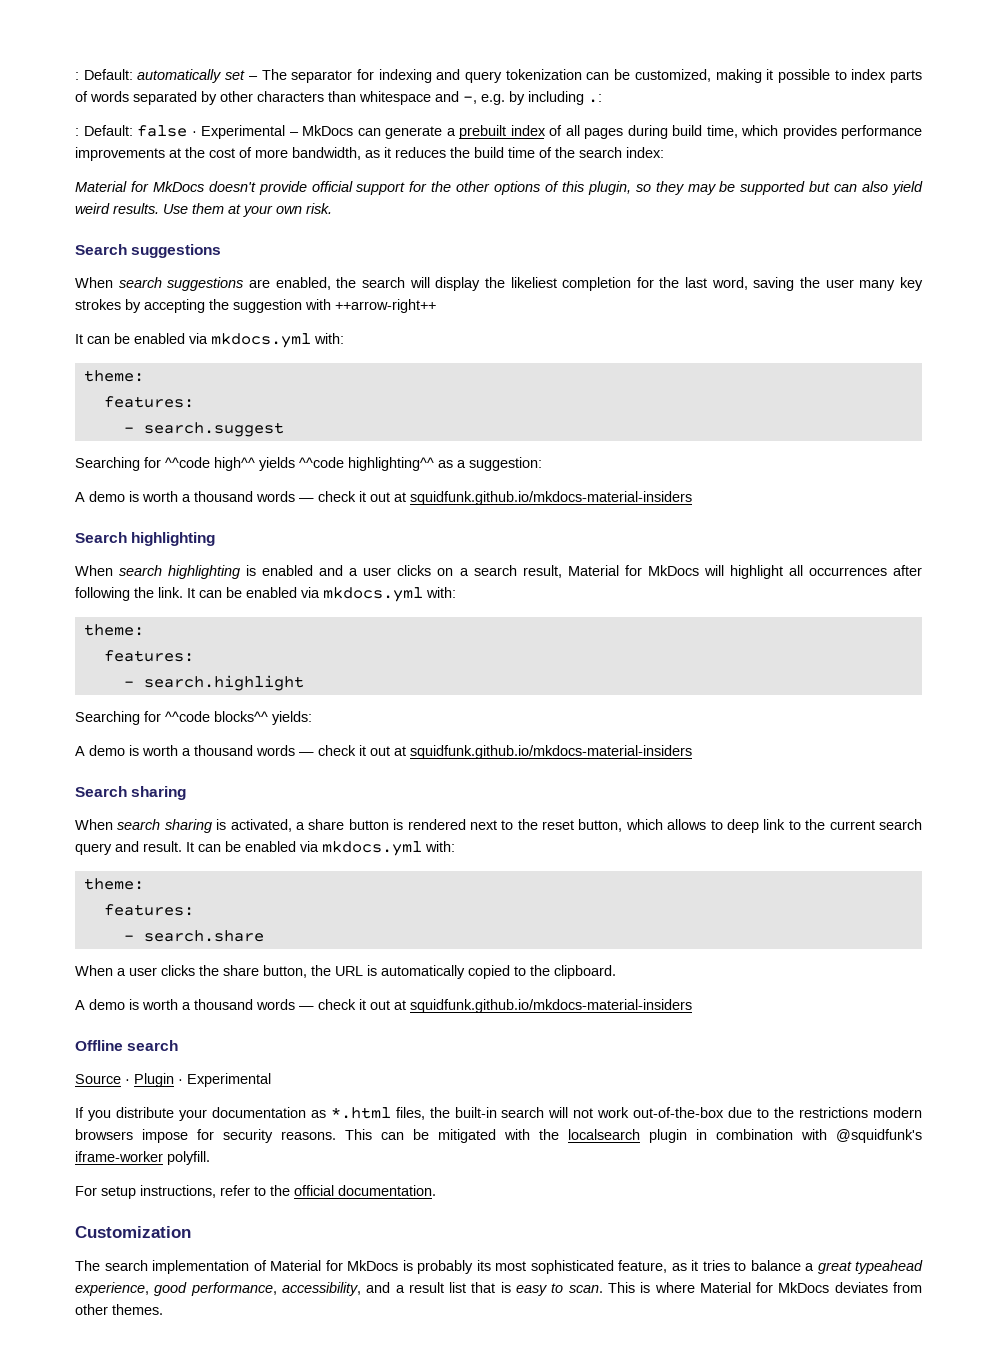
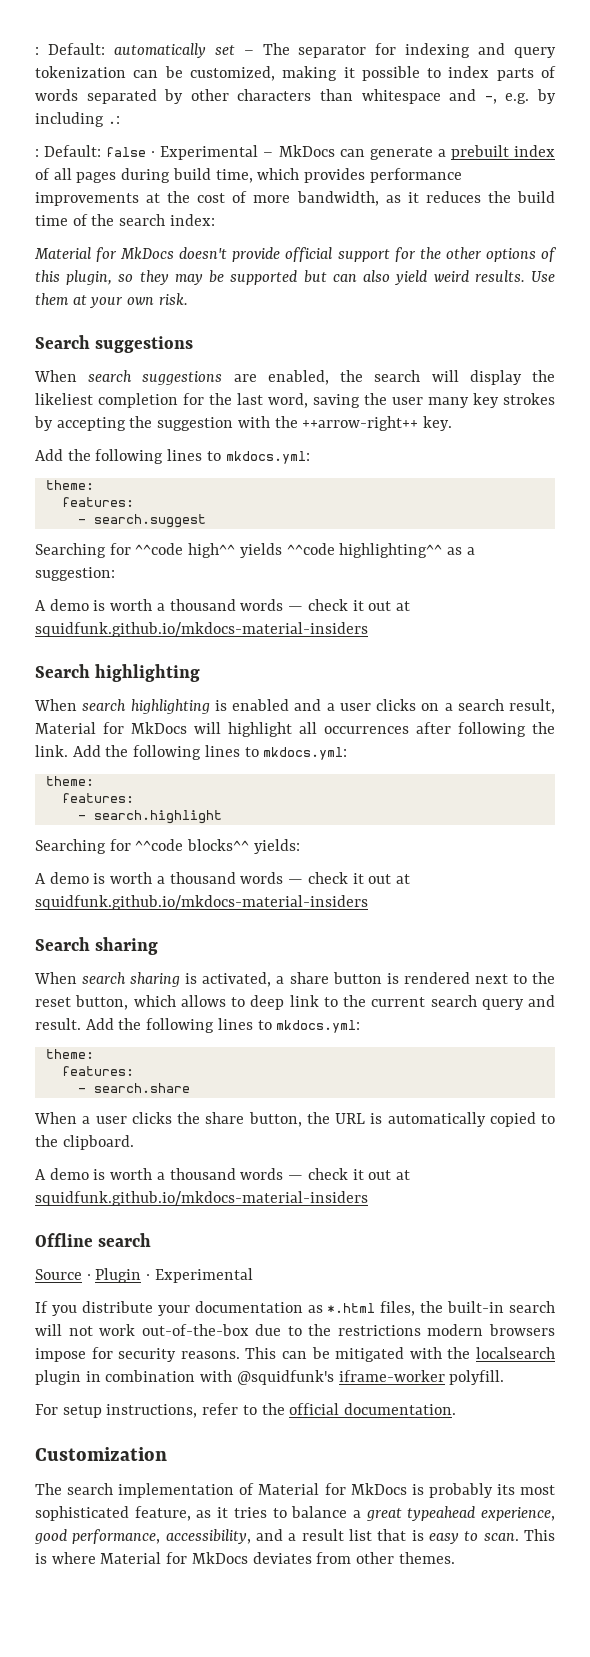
(331, 304) none -> [274,416,298,428] the
[75,333,344,348] // It can be enabled via mkdocs.yml with: -> [423,416,453,431] [35,449,310,464] key. // Add the following lines to mkdocs.yml:
[187,587,456,602] It can be enabled via mkdocs.yml with: -> [72,745,348,760] Add the following lines to mkdocs.yml:
[186,841,455,856] It can be enabled via mkdocs.yml with: -> [85,1018,361,1033] Add the following lines to mkdocs.yml:

